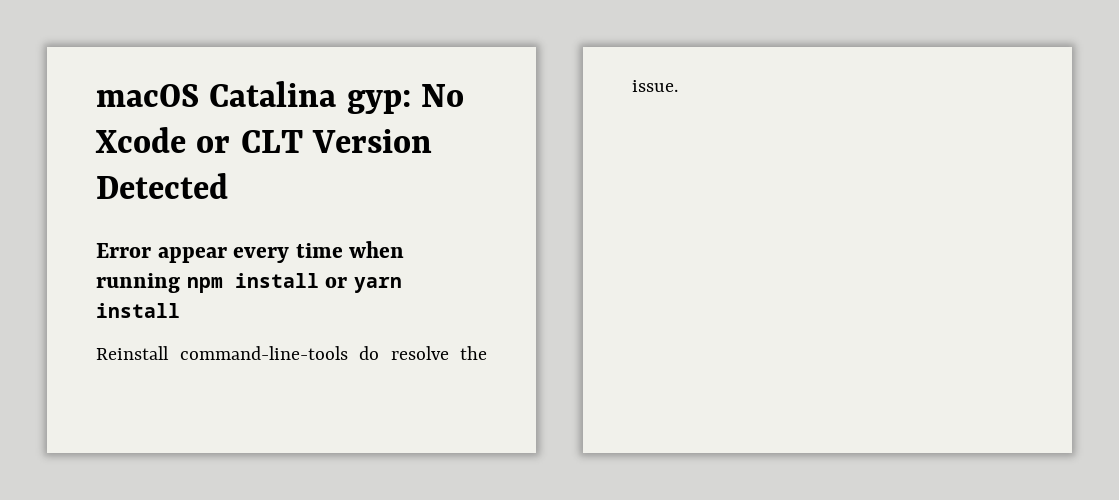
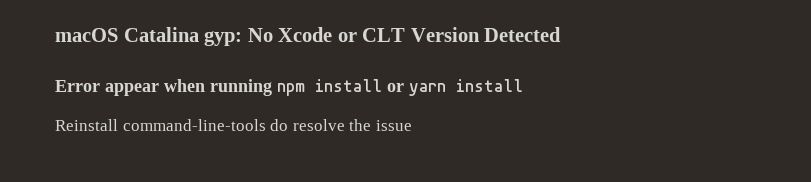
[233,243,343,263] every time -> (159, 89) none
[632,80,678,92] issue. -> [375,120,412,131] issue

